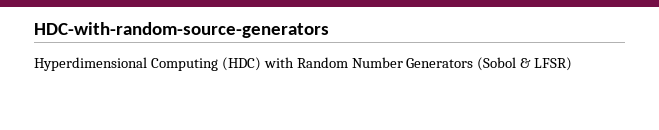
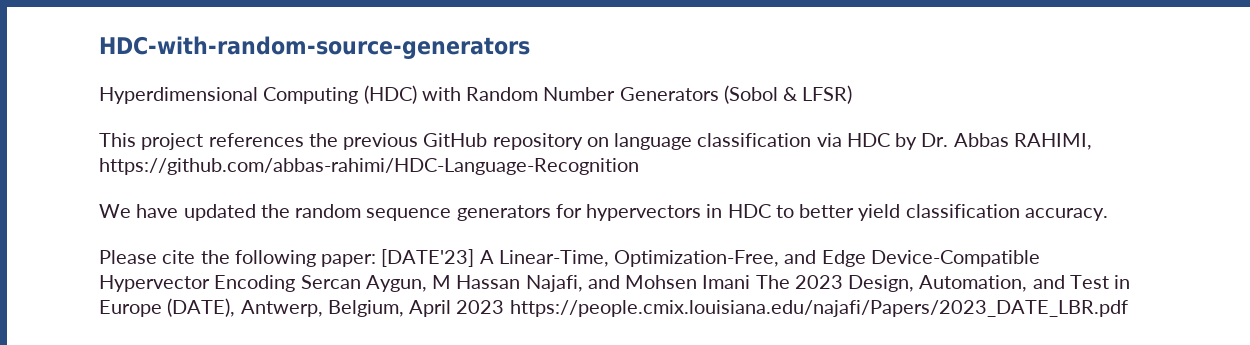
(573, 64) none -> [99,133,1092,150] [99,158,639,175] [99,204,1108,221] [99,249,1040,267] [99,275,1131,292] [99,298,1128,317] // This project references the previous GitHub repository on language classification via HDC by Dr. Abbas RAHIMI, https://github.com/abbas-rahimi/HDC-Language-Recognition // We have updated the random sequence generators for hypervectors in HDC to better yield classification accuracy. // Please cite the following paper: [DATE'23] A Linear-Time, Optimization-Free, and Edge Device-Compatible Hypervector Encoding Sercan Aygun, M Hassan Najafi, and Mohsen Imani The 2023 Design, Automation, and Test in Europe (DATE), Antwerp, Belgium, April 2023 https://people.cmix.louisiana.edu/najafi/Papers/2023_DATE_LBR.pdf

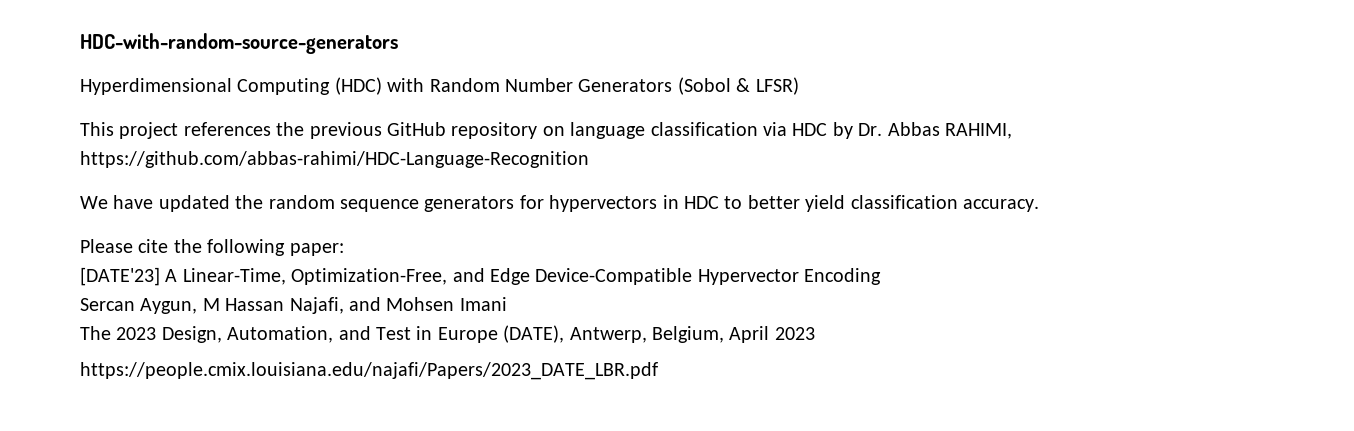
(377, 260) none -> (344, 249) //
(296, 283) none -> (882, 276) //
(751, 282) none -> (507, 304) //
(505, 307) none -> (815, 333) //

